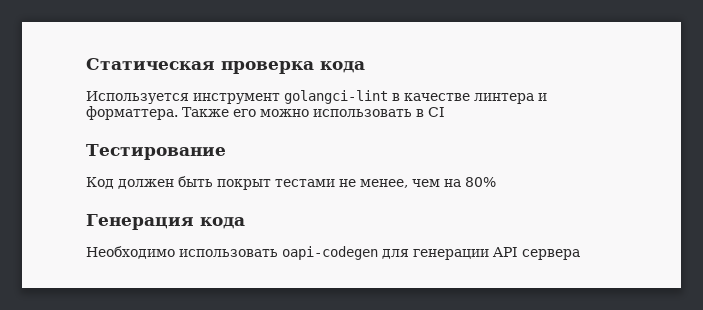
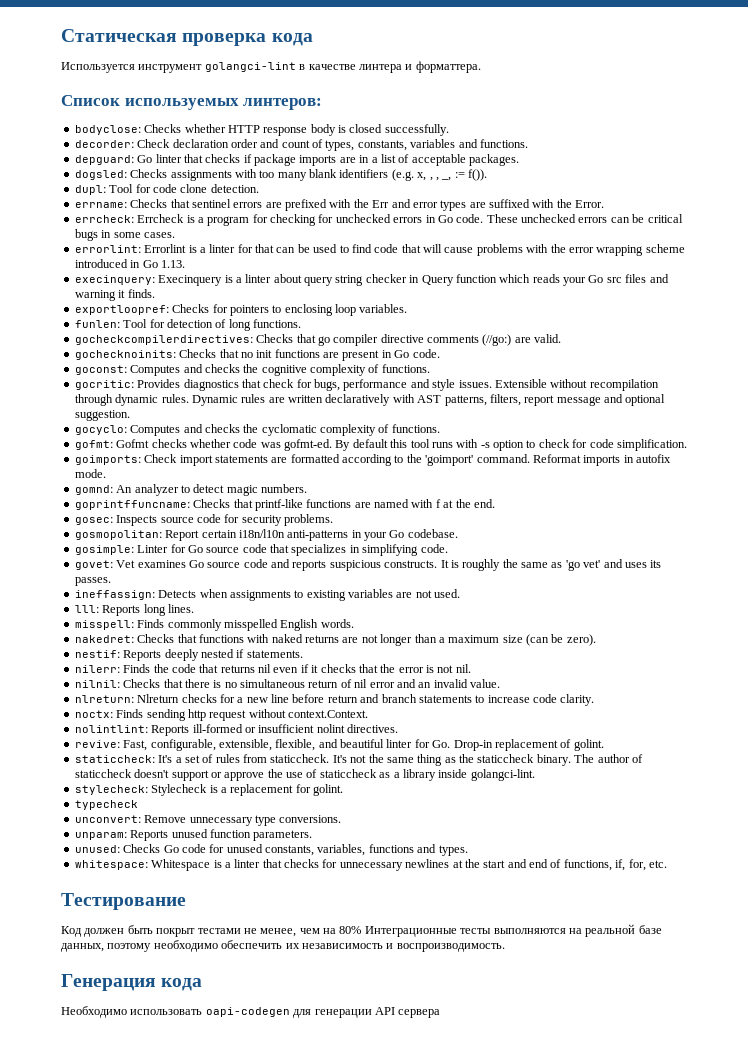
[182,107,445,117] Также его можно использовать в CI -> [61,95,323,110] [74,124,449,136] [74,139,528,151] [74,154,519,166] [74,169,487,181] [74,184,259,195] [74,199,605,211] [74,214,683,226] [74,229,175,241] [74,244,685,256] [74,259,185,268] [74,274,669,286] [74,289,155,301] [74,304,408,316] [74,319,301,331] [74,334,562,346] [74,349,440,361] [74,364,430,376] [74,379,659,391] [74,394,666,406] [74,410,130,421] [74,424,440,436] [74,439,687,451] [74,454,671,466] [74,469,106,478] [74,484,307,496] [74,499,495,511] [74,514,333,526] [74,529,458,541] [74,544,448,556] [74,559,662,571] [74,577,111,586] [74,589,461,601] [74,604,194,616] [74,619,354,631] [74,634,596,646] [74,649,303,661] [74,664,471,673] [74,679,500,688] [74,694,595,706] [74,709,368,721] [74,724,398,736] [74,739,604,751] [74,754,643,766] [74,769,535,781] [74,784,343,796] [74,800,138,810] [74,815,342,826] [74,829,313,841] [74,844,468,856] [74,859,667,871] // Список используемых линтеров: // bodyclose: Checks whether HTTP response body is closed successfully. // decorder: Check declaration order and count of types, constants, variables and functions. // depguard: Go linter that checks if package imports are in a list of acceptable packages. // dogsled: Checks assignments with too many blank identifiers (e.g. x, , , _, := f()). // dupl: Tool for code clone detection. // errname: Checks that sentinel errors are prefixed with the Err and error types are suffixed with the Error. // errcheck: Errcheck is a program for checking for unchecked errors in Go code. These unchecked errors can be critical bugs in some cases. // errorlint: Errorlint is a linter for that can be used to find code that will cause problems with the error wrapping scheme introduced in Go 1.13. // execinquery: Execinquery is a linter about query string checker in Query function which reads your Go src files and warning it finds. // exportloopref: Checks for pointers to enclosing loop variables. // funlen: Tool for detection of long functions. // gocheckcompilerdirectives: Checks that go compiler directive comments (//go:) are valid. // gochecknoinits: Checks that no init functions are present in Go code. // goconst: Computes and checks the cognitive complexity of functions. // gocritic: Provides diagnostics that check for bugs, performance and style issues. Extensible without recompilation through dynamic rules. Dynamic rules are written declaratively with AST patterns, filters, report message and optional suggestion. // gocyclo: Computes and checks the cyclomatic complexity of functions. // gofmt: Gofmt checks whether code was gofmt-ed. By default this tool runs with -s option to check for code simplification. // goimports: Check import statements are formatted according to the 'goimport' command. Reformat imports in autofix mode. // gomnd: An analyzer to detect magic numbers. // goprintffuncname: Checks that printf-like functions are named with f at the end. // gosec: Inspects source code for security problems. // gosmopolitan: Report certain i18n/l10n anti-patterns in your Go codebase. // gosimple: Linter for Go source code that specializes in simplifying code. // govet: Vet examines Go source code and reports suspicious constructs. It is roughly the same as 'go vet' and uses its passes. // ineffassign: Detects when assignments to existing variables are not used. // lll: Reports long lines. // misspell: Finds commonly misspelled English words. // nakedret: Checks that functions with naked returns are not longer than a maximum size (can be zero). // nestif: Reports deeply nested if statements. // nilerr: Finds the code that returns nil even if it checks that the error is not nil. // nilnil: Checks that there is no simultaneous return of nil error and an invalid value. // nlreturn: Nlreturn checks for a new line before return and branch statements to increase code clarity. // noctx: Finds sending http request without context.Context. // nolintlint: Reports ill-formed or insufficient nolint directives. // revive: Fast, configurable, extensible, flexible, and beautiful linter for Go. Drop-in replacement of golint. // staticcheck: It's a set of rules from staticcheck. It's not the same thing as the staticcheck binary. The author of staticcheck doesn't support or approve the use of staticcheck as a library inside golangci-lint. // stylecheck: Stylecheck is a replacement for golint. // typecheck // unconvert: Remove unnecessary type conversions. // unparam: Reports unused function parameters. // unused: Checks Go code for unused constants, variables, functions and types. // whitespace: Whitespace is a linter that checks for unnecessary newlines at the start and end of functions, if, for, etc.
(496, 182) none -> [364,924,662,937] [61,940,505,952] Интеграционные тесты выполняются на реальной базе данных, поэтому необходимо обеспечить их независимость и воспроизводимость.

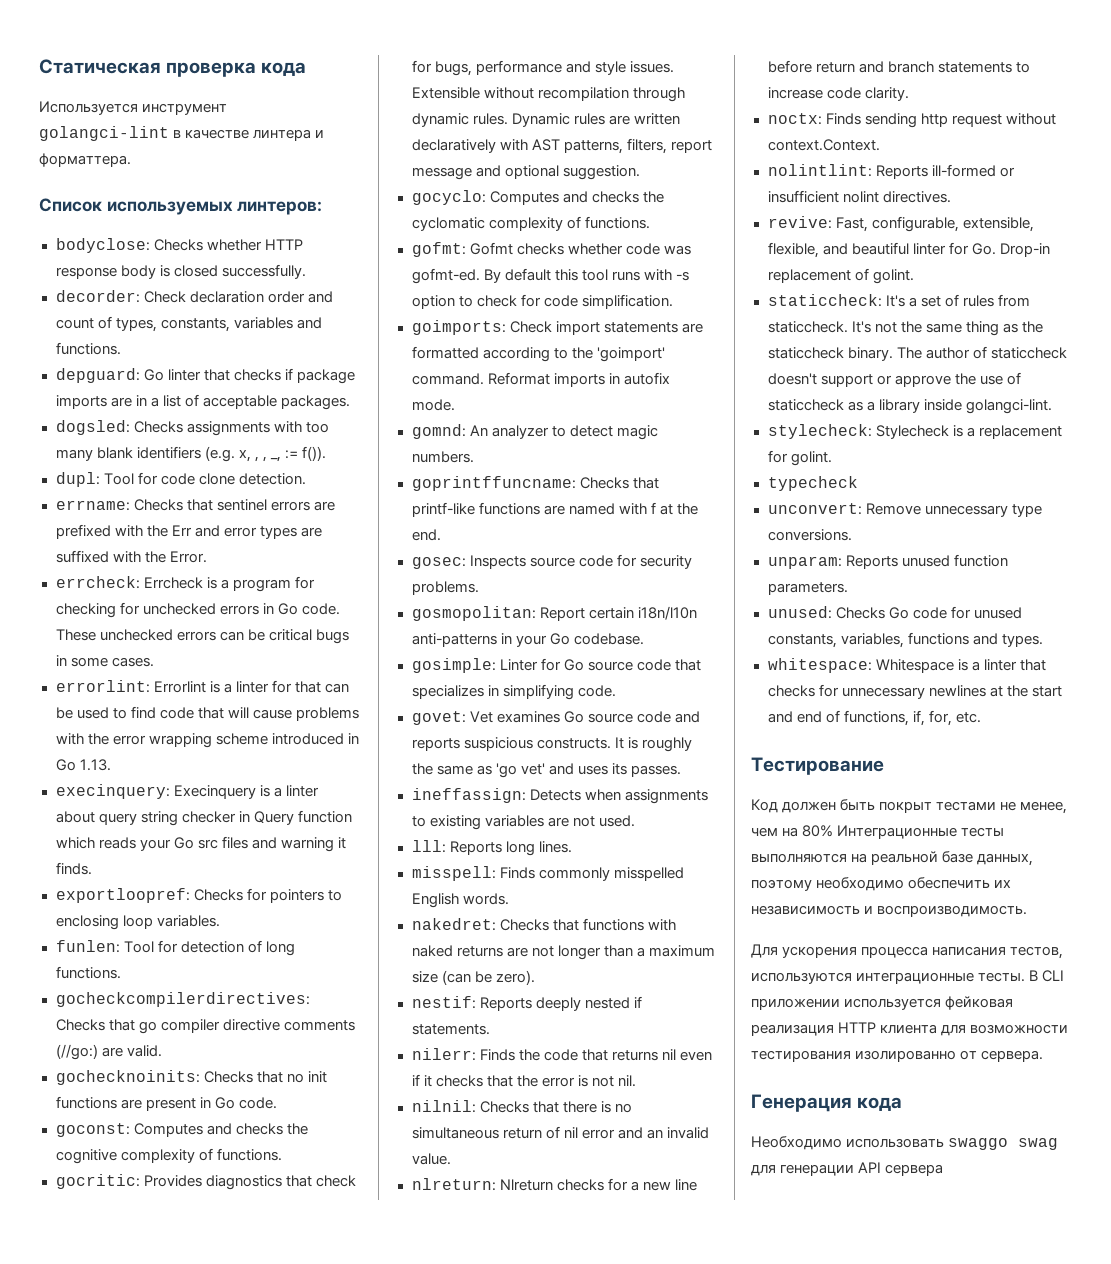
(505, 947) none -> [751,944,1064,959] [751,970,1065,984] [751,996,1014,1010] [751,1022,1069,1036] [751,1050,1044,1062] // Для ускорения процесса написания тестов, используются интеграционные тесты. В CLI приложении используется фейковая реализация HTTP клиента для возможности тестирования изолированно от сервера.
[205,1007,290,1017] oapi-codegen -> [948,1138,1059,1150] swaggo swag

